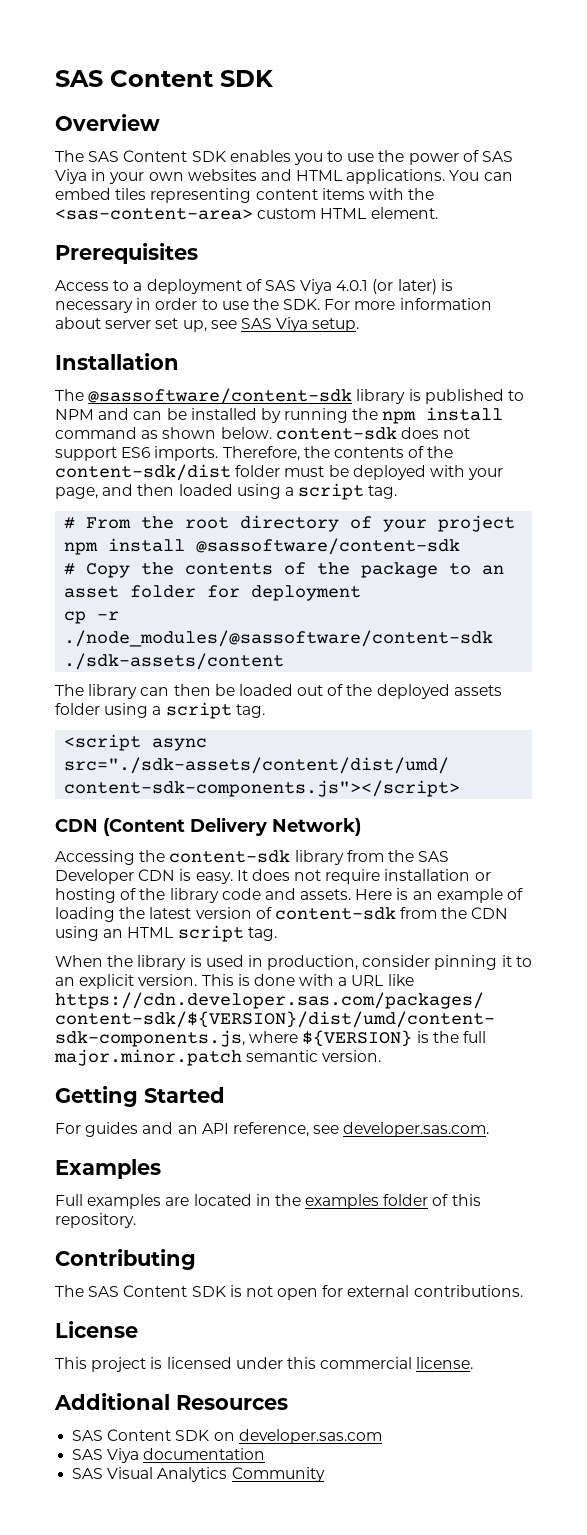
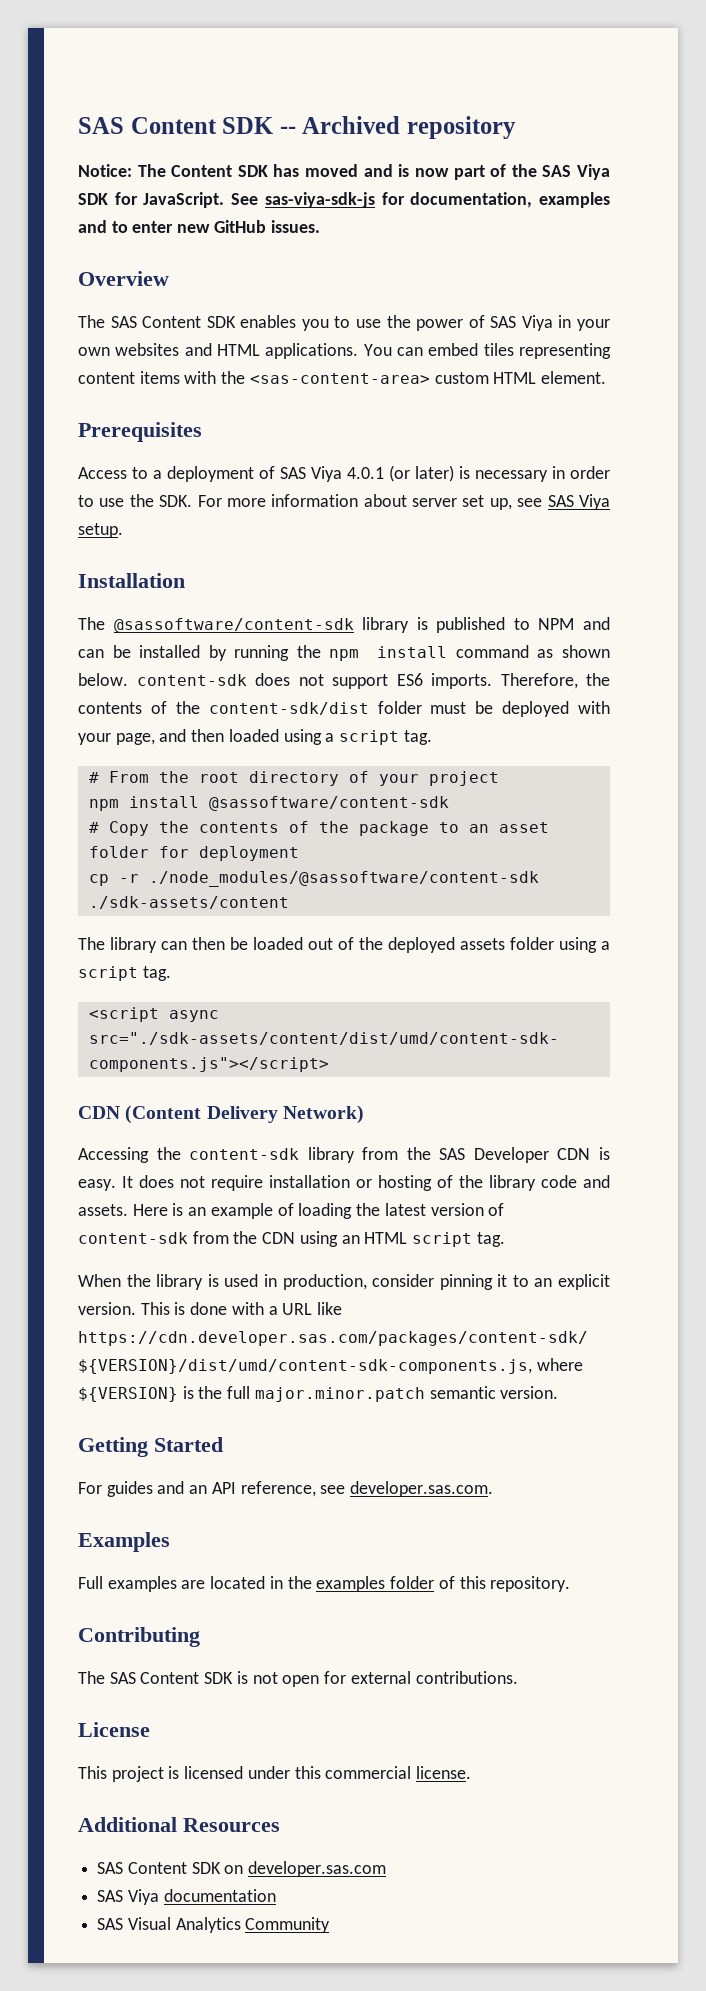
[55,70,274,87] SAS Content SDK -> [78,116,517,139] [78,164,611,180] [78,192,610,208] [78,220,320,233] SAS Content SDK -- Archived repository // Notice: The Content SDK has moved and is now part of the SAS Viya SDK for JavaScript. See sas-viya-sdk-js for documentation, examples and to enter new GitHub issues.

